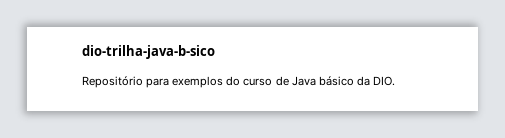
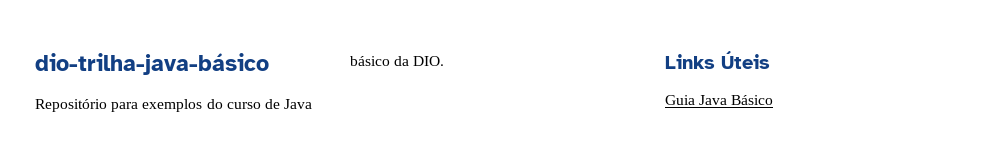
[82,45,215,59] dio-trilha-java-b-sico -> [35,53,269,75] dio-trilha-java-básico
(395, 81) none -> [665,51,770,69] [665,95,774,105] // Links Úteis // Guia Java Básico

